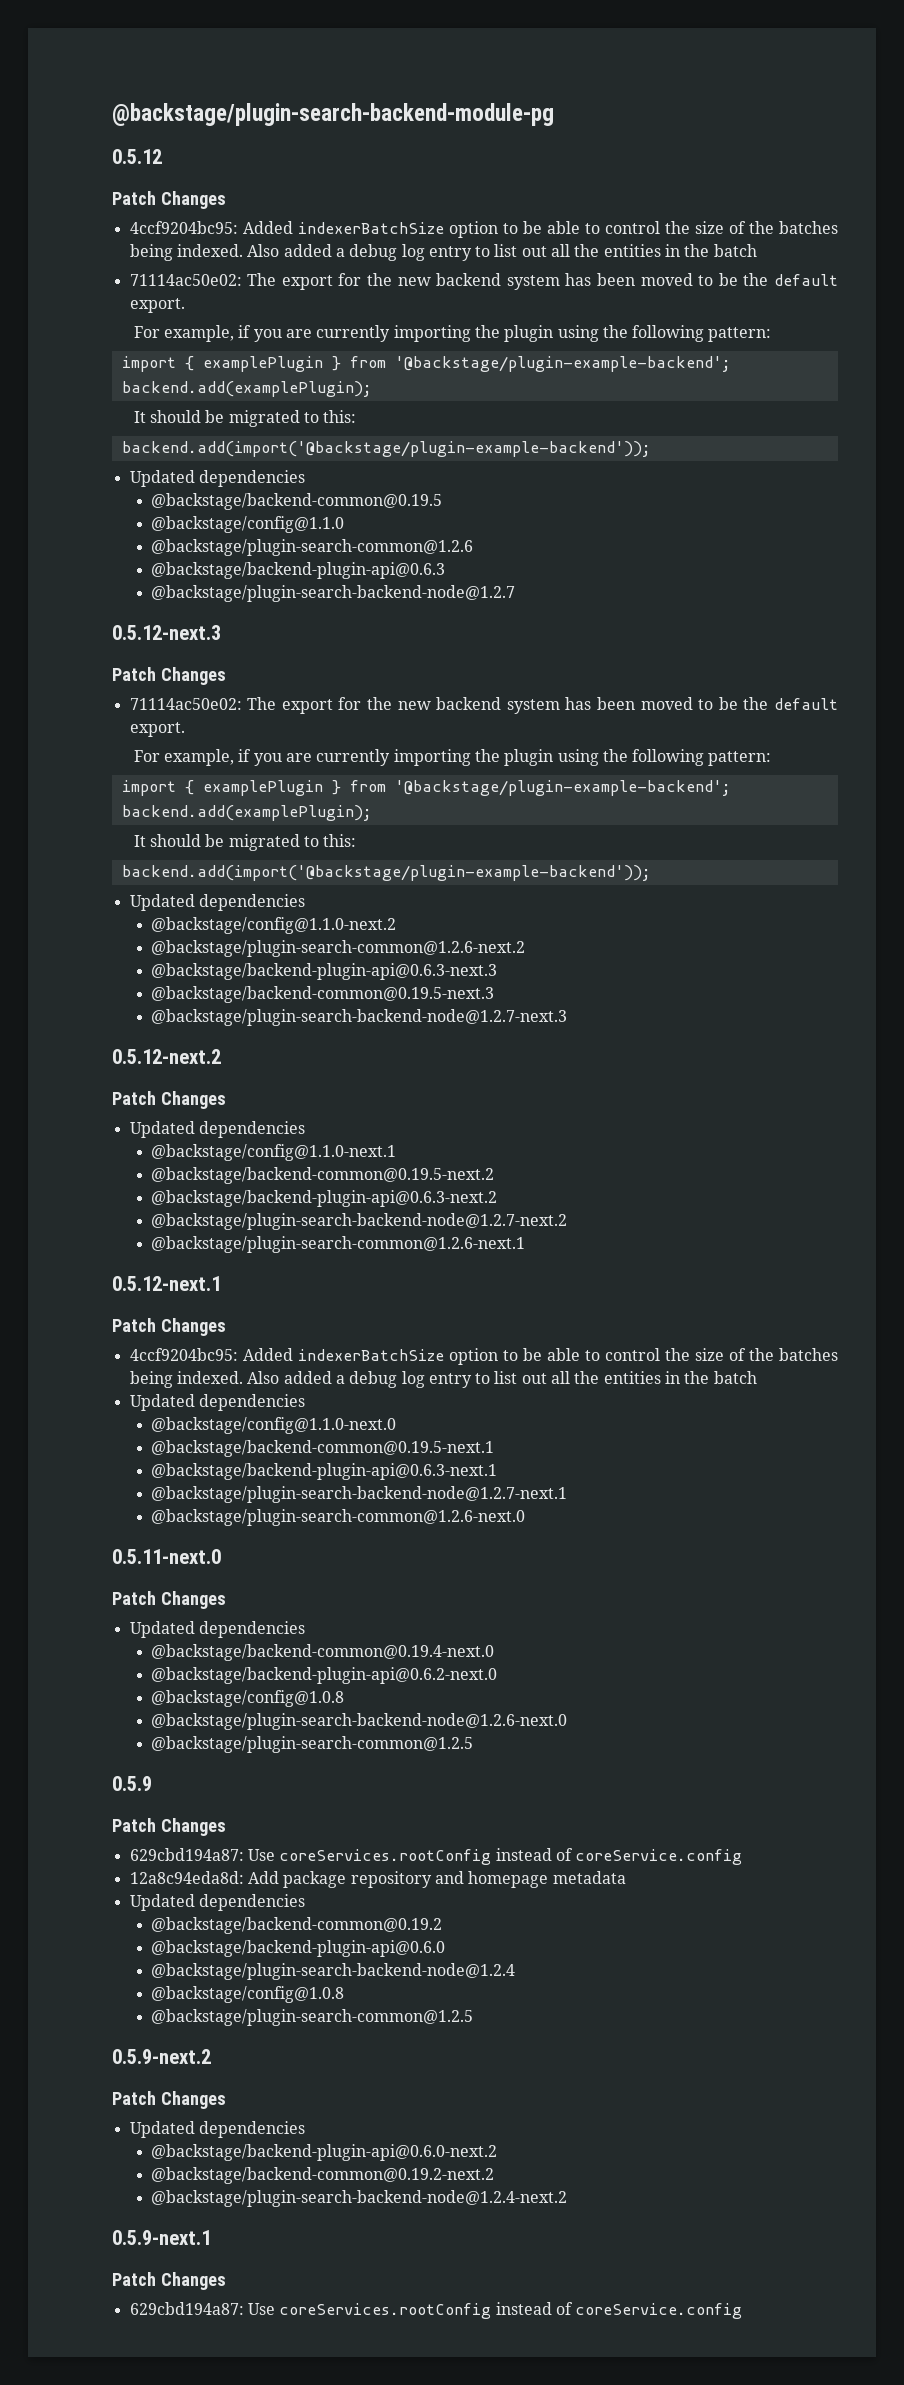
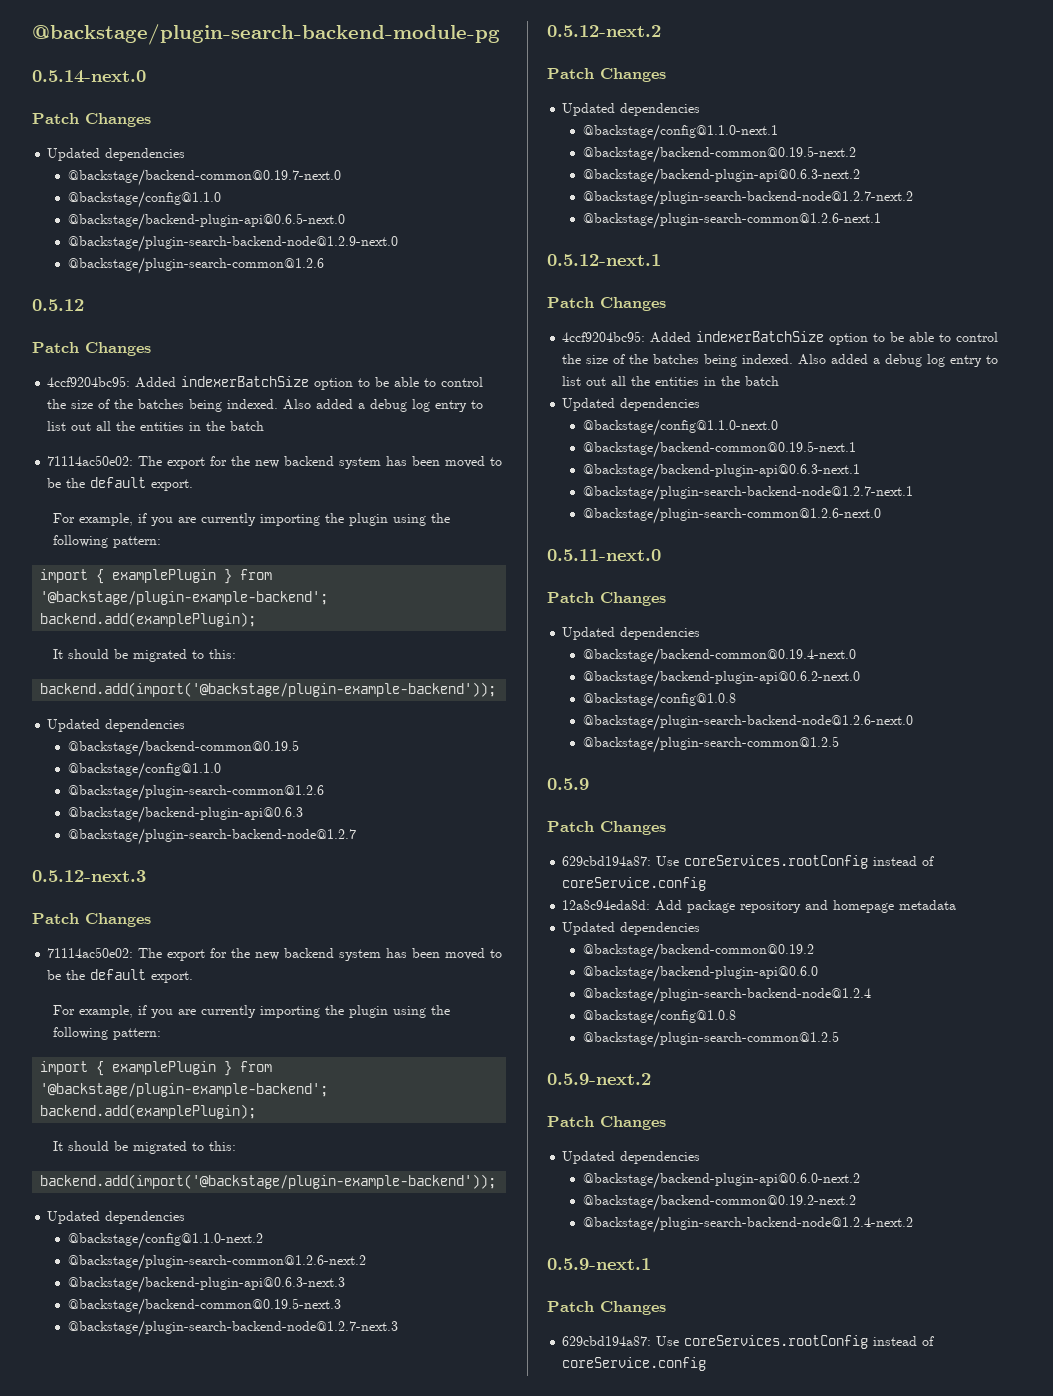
(554, 114) none -> [32,70,146,83] [32,113,151,127] [47,148,186,161] [68,169,342,186] [68,191,222,208] [68,213,346,230] [68,235,399,252] [68,257,325,274] // 0.5.14-next.0 // Patch Changes // Updated dependencies // @backstage/backend-common@0.19.7-next.0 // @backstage/config@1.1.0 // @backstage/backend-plugin-api@0.6.5-next.0 // @backstage/plugin-search-backend-node@1.2.9-next.0 // @backstage/plugin-search-common@1.2.6

